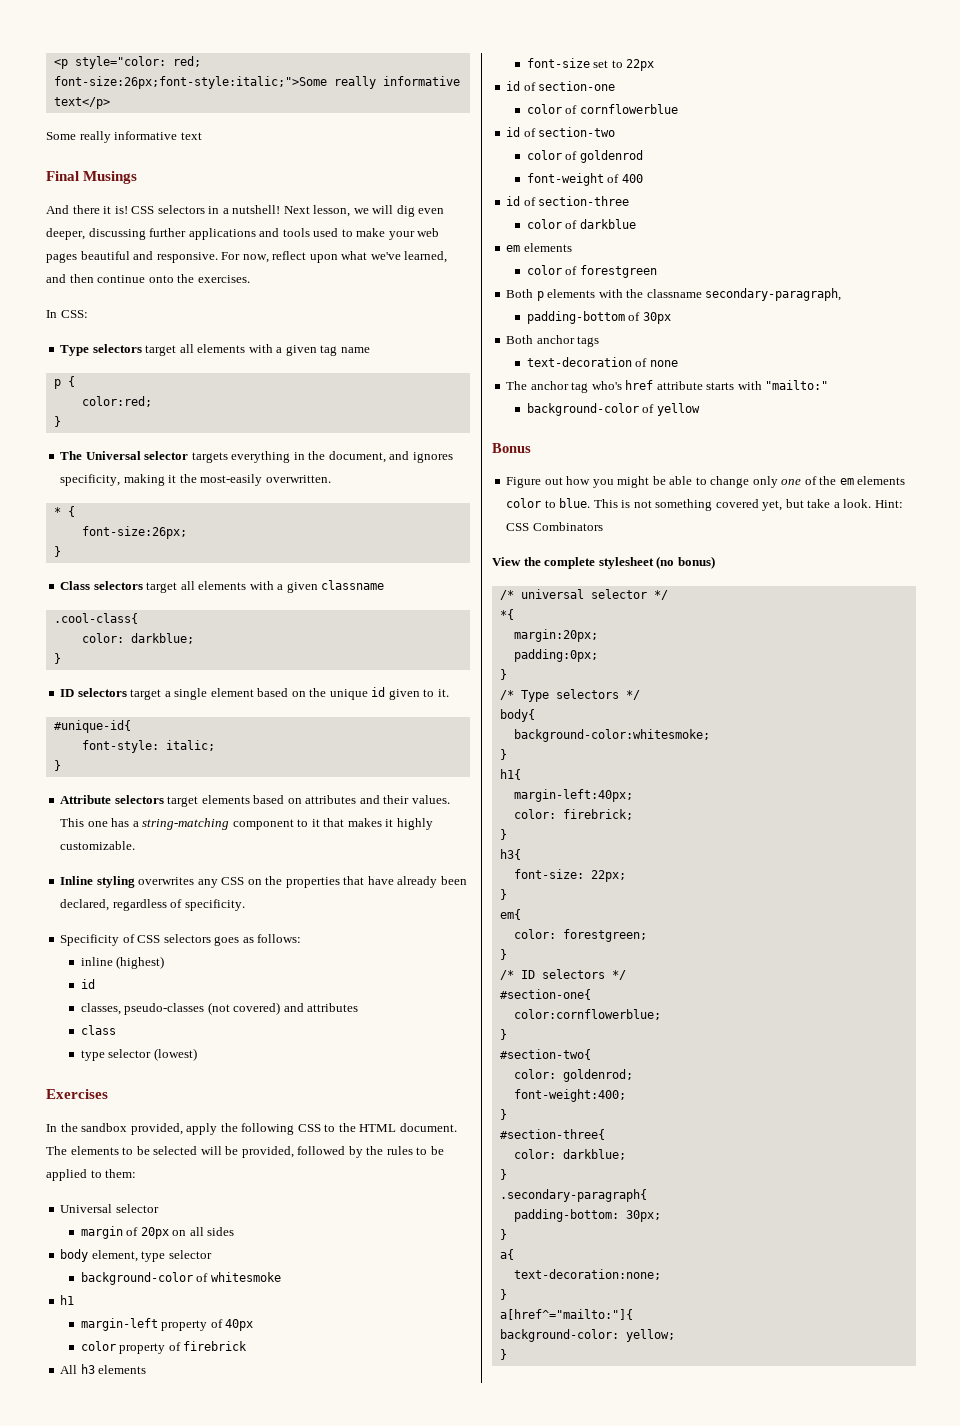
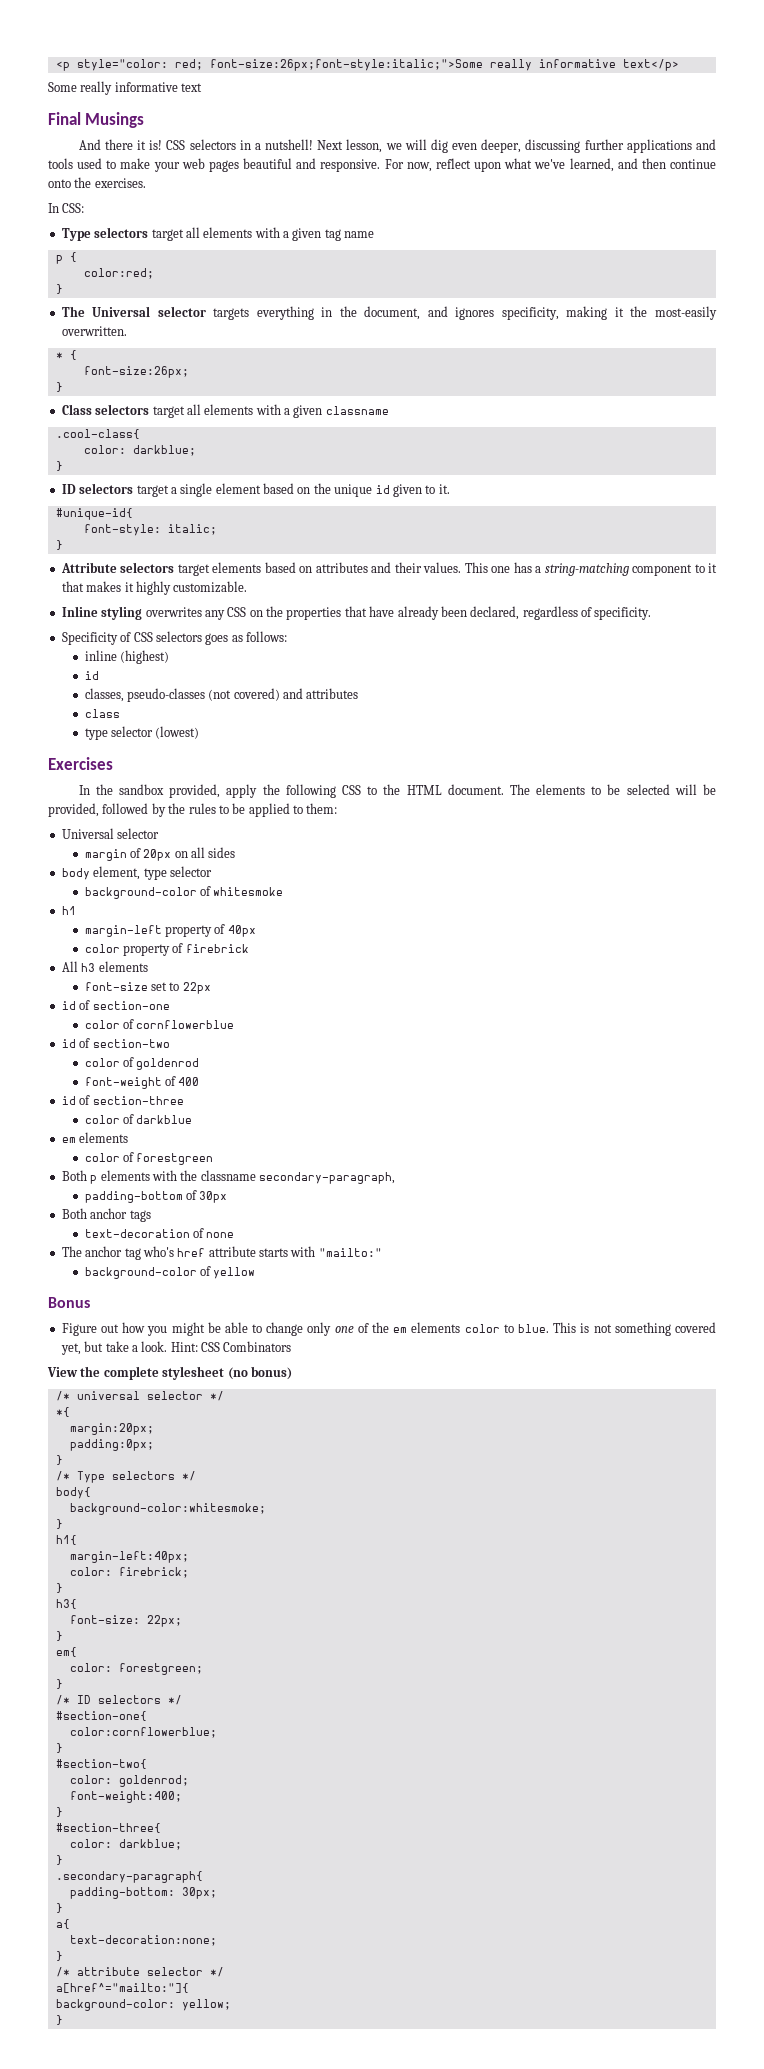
(507, 1294) none -> [55,1967,224,1977] // /* attribute selector */

